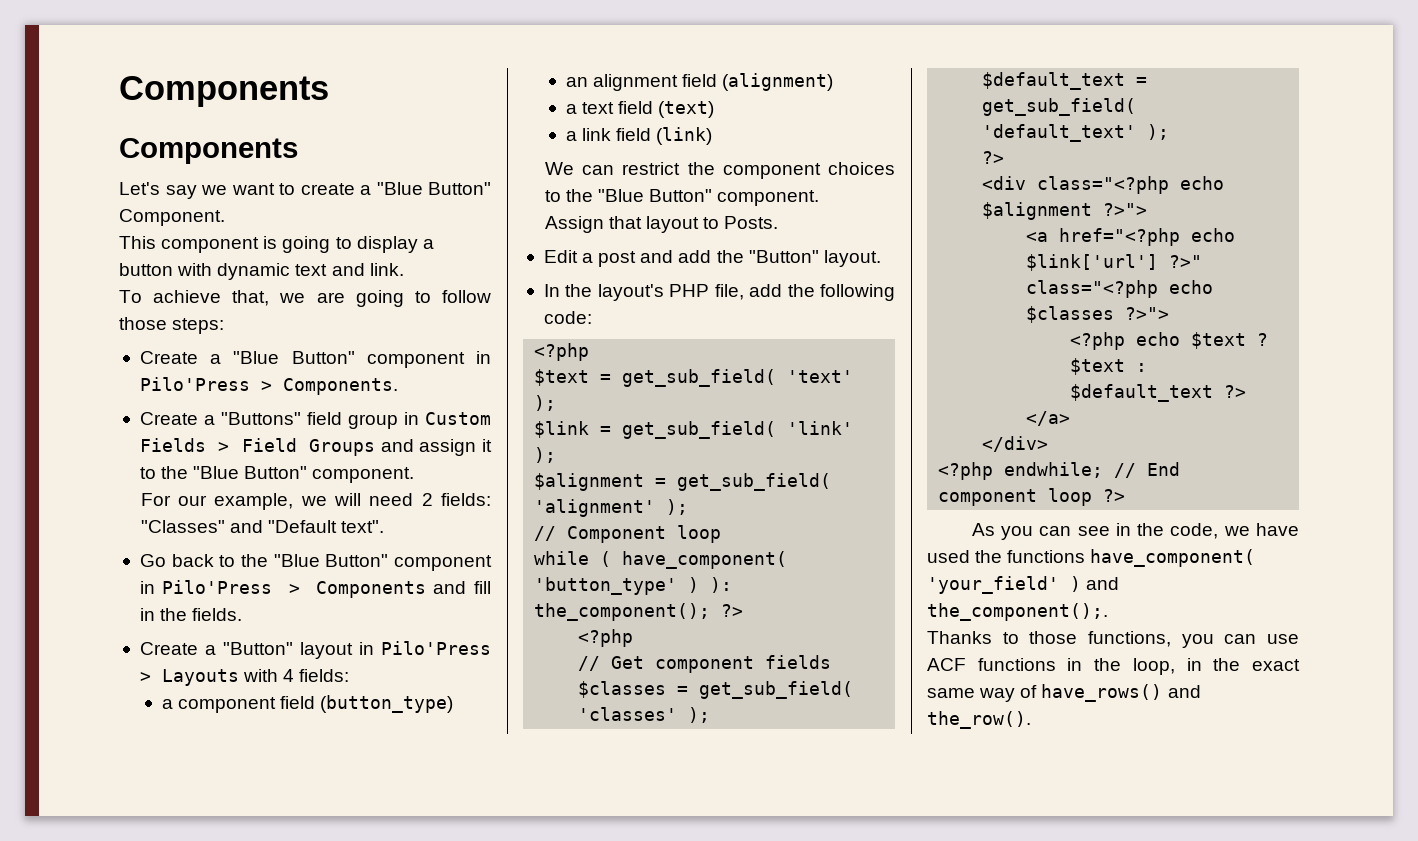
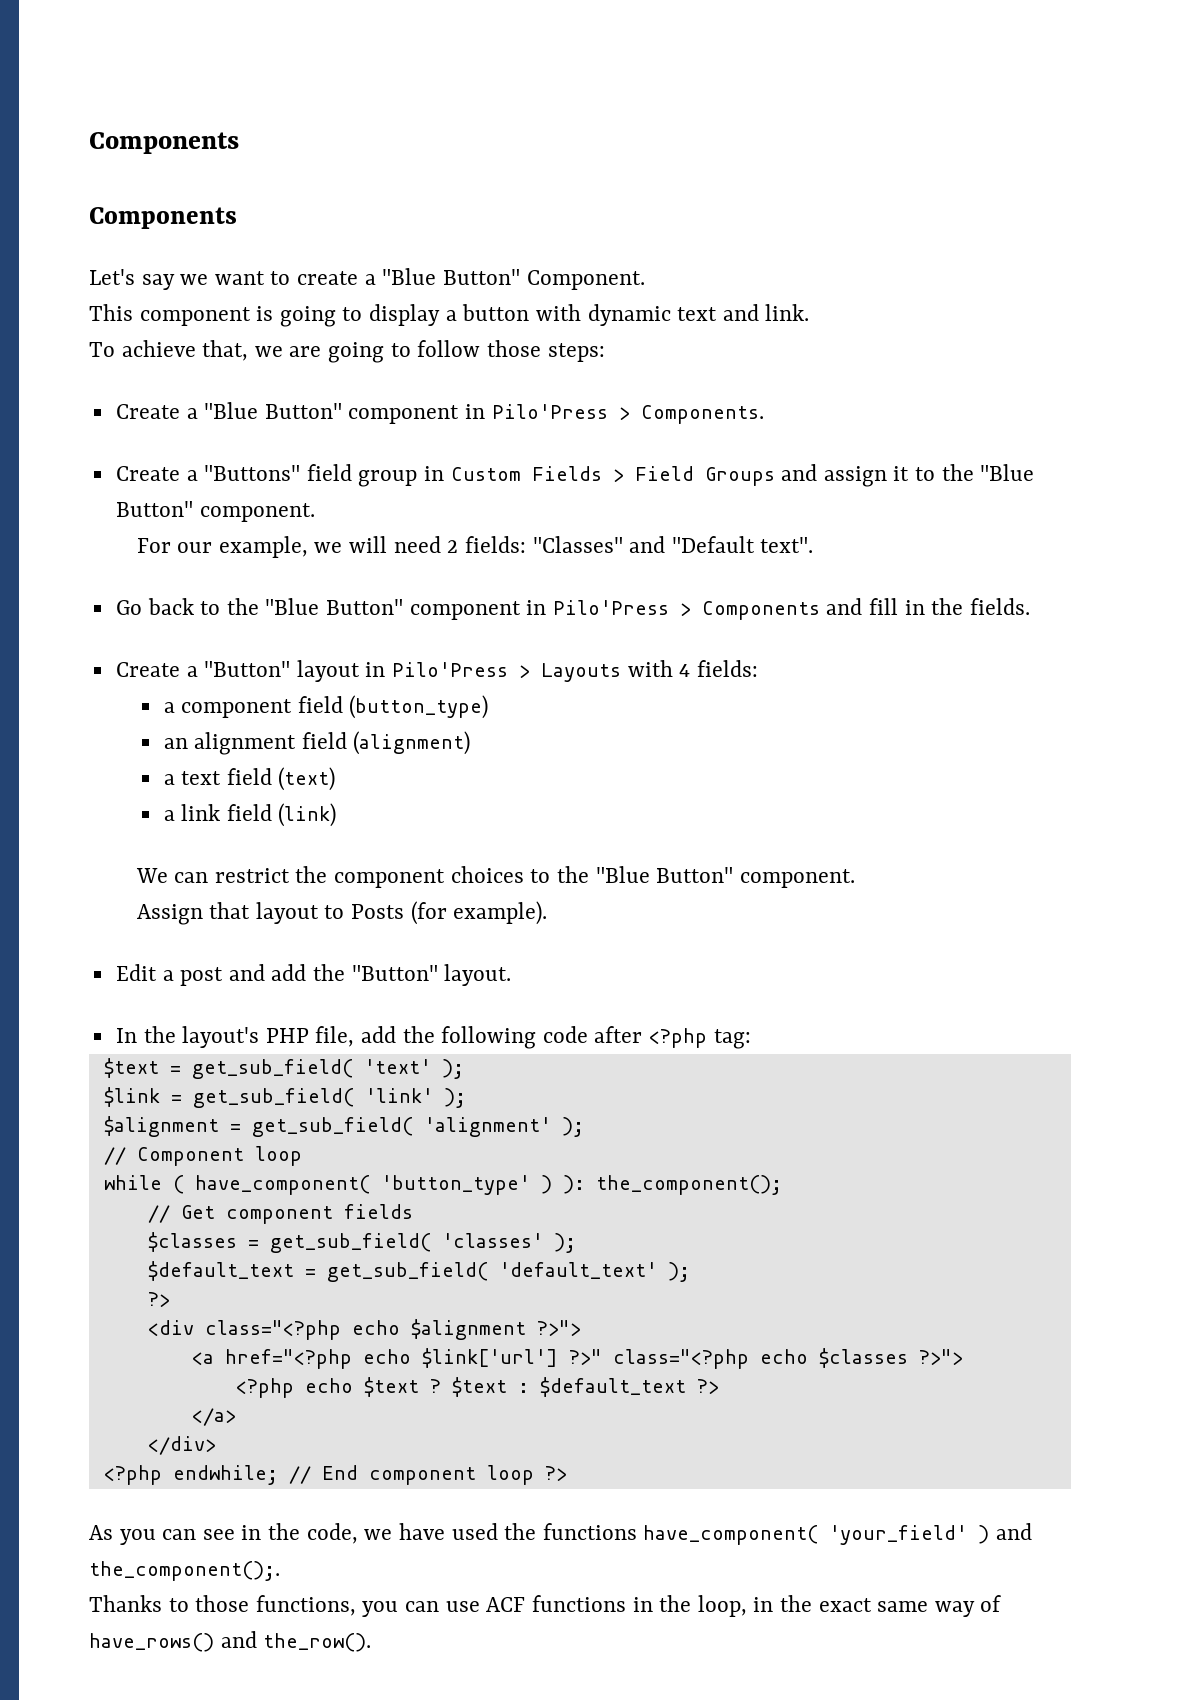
[724,216,779,229] Posts. -> [351,901,548,925] Posts (for example).
[543,311,592,324] [534,343,590,361] code: // <?php -> [542,1026,751,1049] code after <?php tag:
[721,604,744,617] [578,629,634,647] ?> // <?php -> (782, 1185) none

